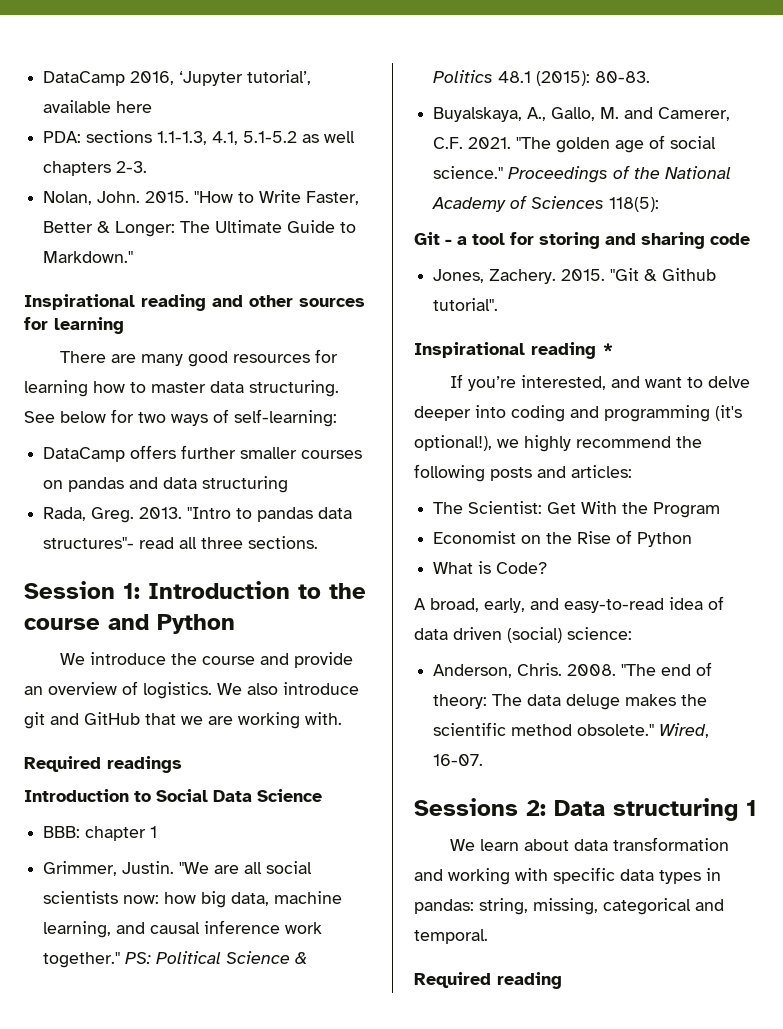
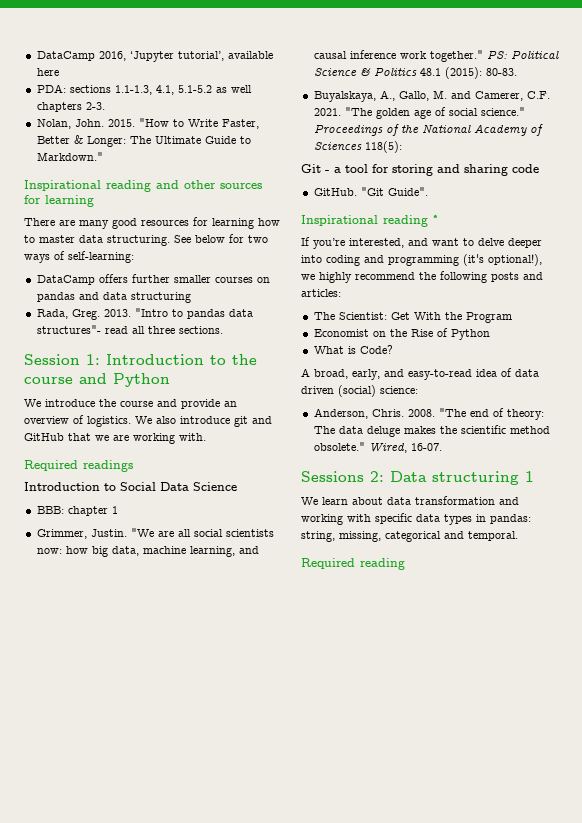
[433,268,717,284] [433,298,499,311] Jones, Zachery. 2015. "Git & Github tutorial". -> [313,187,428,196] GitHub. "Git Guide".

